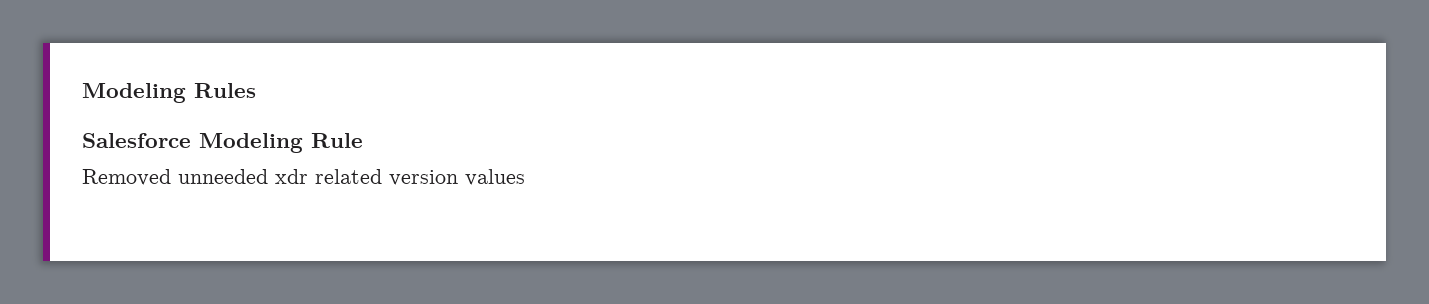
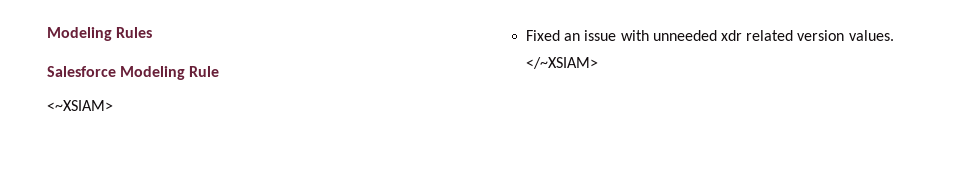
[82,169,171,186] Removed -> [47,100,113,111] [526,30,649,41] <~XSIAM> // Fixed an issue with
[465,169,525,186] values -> [848,30,894,41] [526,57,599,69] values. </~XSIAM>

